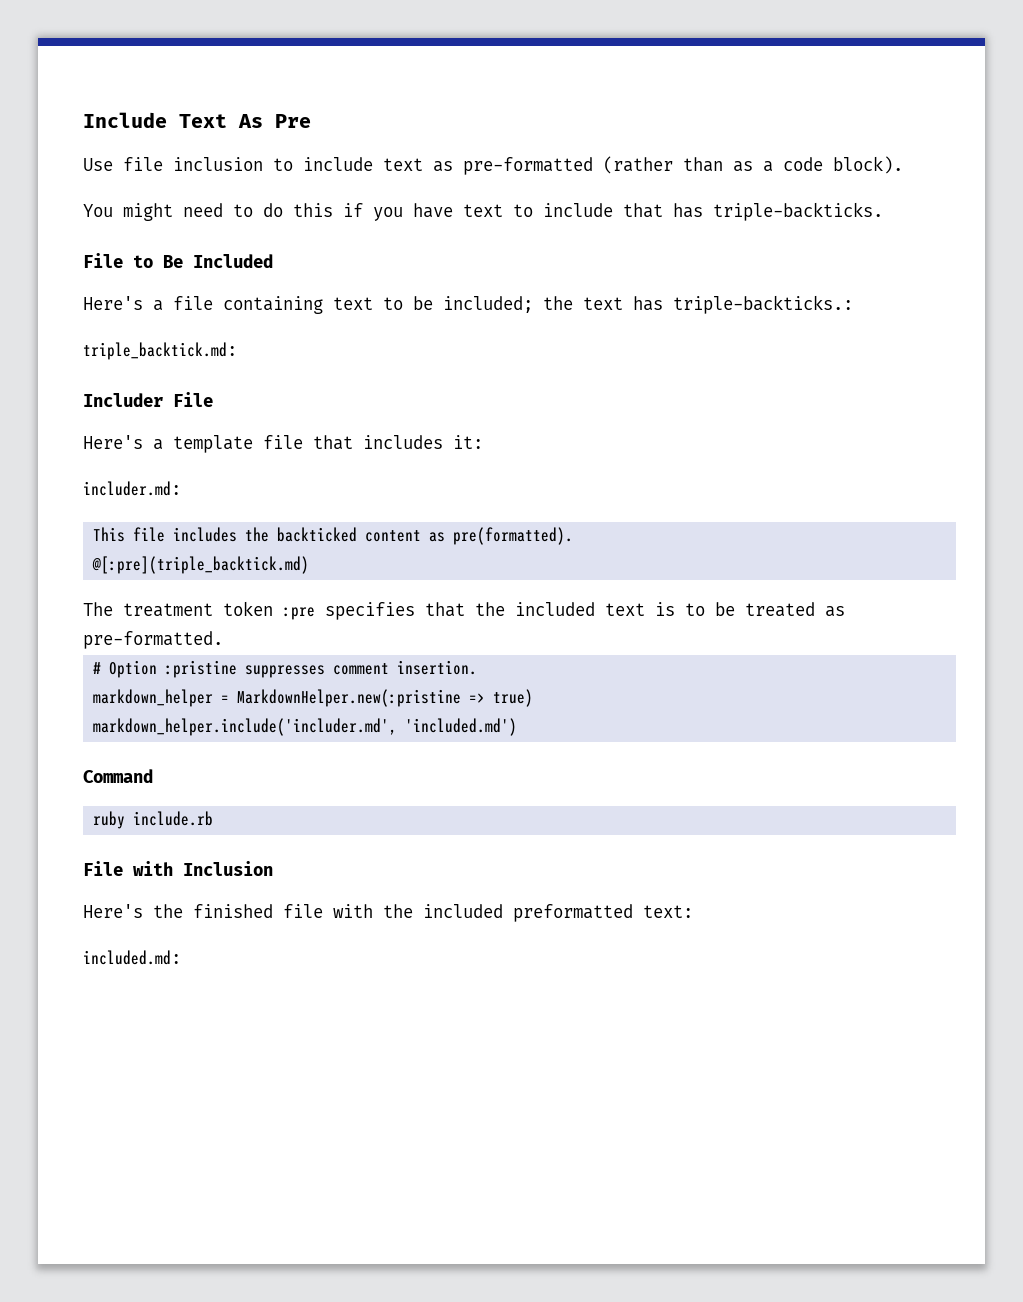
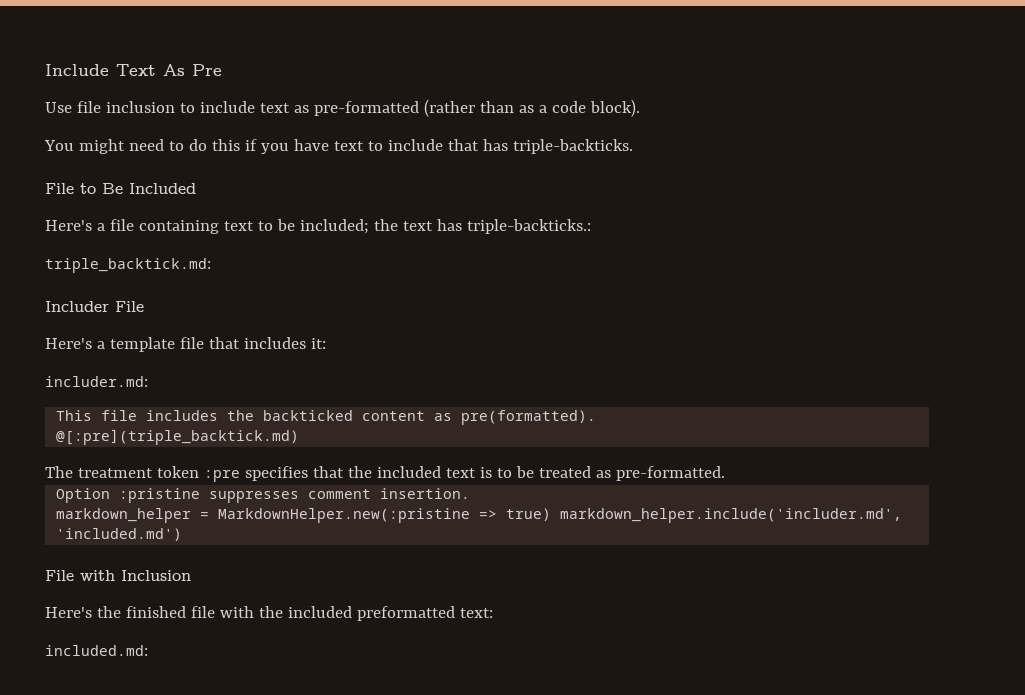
[93,662,102,674] # -> (725, 473) none
(534, 698) // -> (552, 514) none
[83,769,153,783] [93,811,214,829] // Command // ruby include.rb -> (183, 534) none

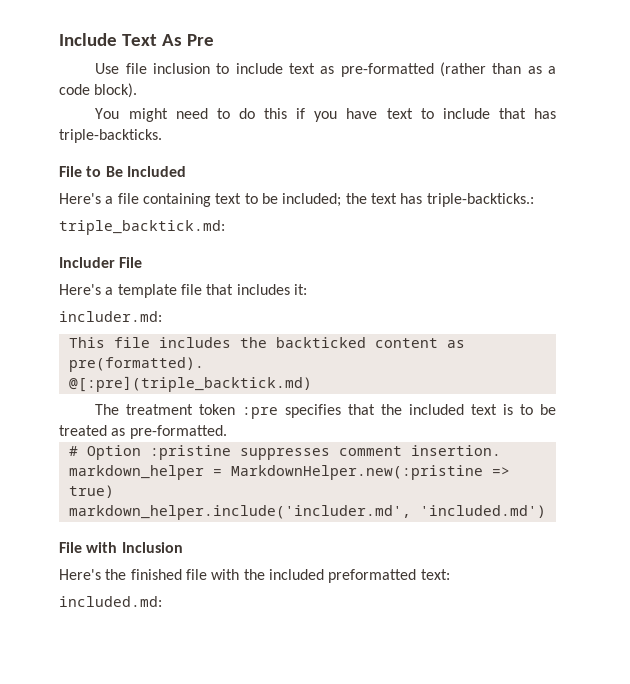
(725, 473) none -> [68,446,78,456] #
(552, 514) none -> (114, 491) //

